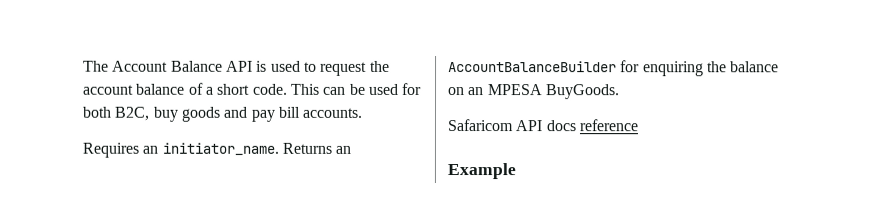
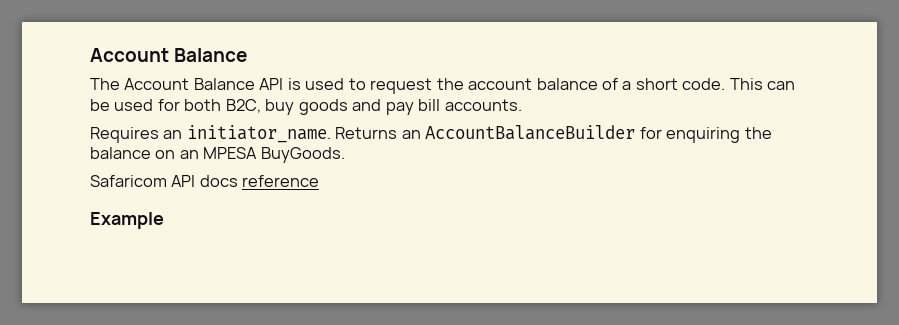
(83, 66) none -> [90,48,248,62] Account Balance //

